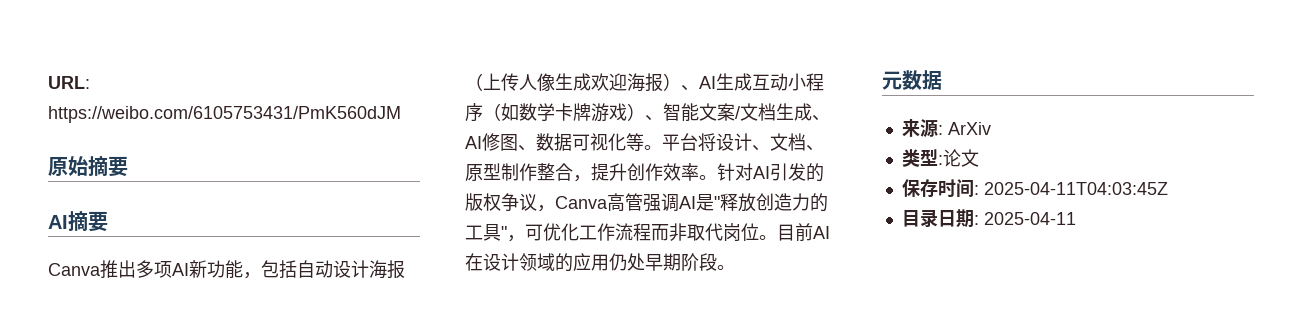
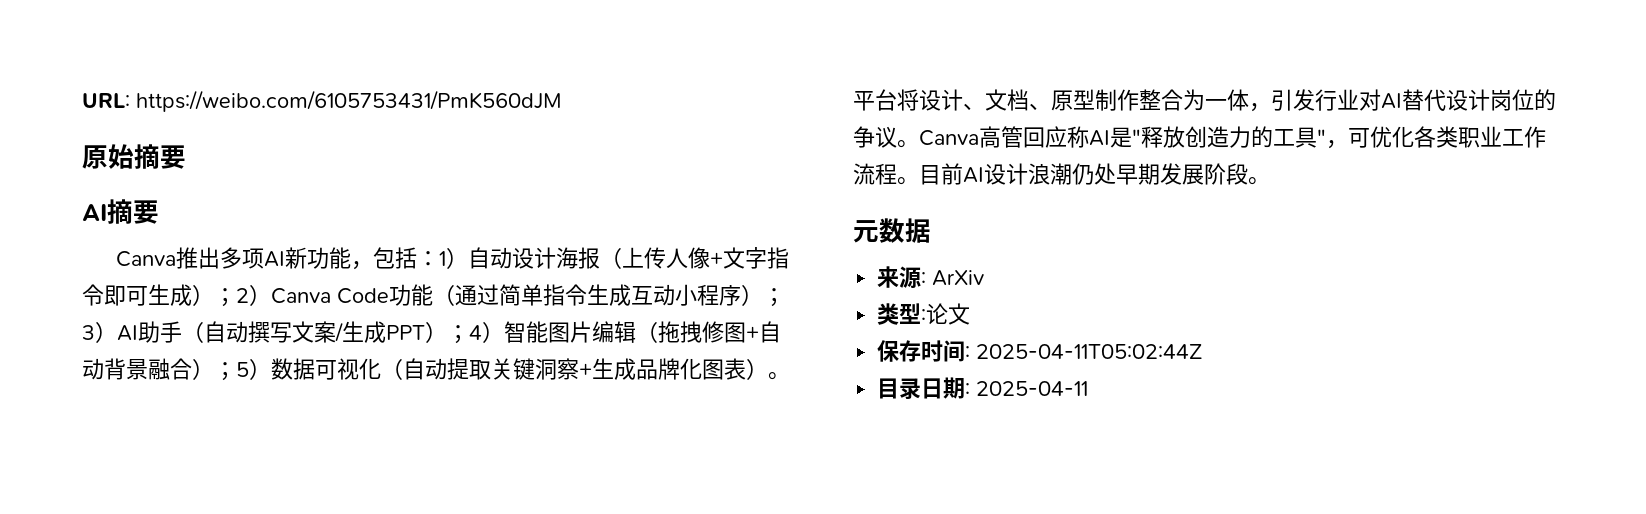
(297, 269) none -> [416,248,468,269] ：1）
[555,73,824,92] [465,103,830,122] [465,133,644,151] 生成欢迎海报）、AI生成互动小程序（如数学卡牌游戏）、智能文案/文档生成、AI修图、数据可视化等 -> [709,247,789,269] [82,284,785,307] [82,321,781,344] [82,358,768,381] +文字指令即可生成）；2）Canva Code功能（通过简单指令生成互动小程序）；3）AI助手（自动撰写文案/生成PPT）；4）智能图片编辑（拖拽修图+自动背景融合）；5）数据可视化（自动提取关键洞察+生成品牌化图表）
[573,163,824,182] [465,193,555,212] ，提升创作效率。针对AI引发的版权争议， -> [1183,89,1556,112] [853,126,919,148] 为一体，引发行业对AI替代设计岗位的争议。
[643,193,679,212] 强调 -> [1023,126,1089,148] 回应称
[579,223,830,241] [465,253,609,272] 工作流程而非取代岗位。目前AI在设计领域的应用 -> [1414,126,1546,148] [853,163,1072,185] 各类职业工作流程。目前AI设计浪潮
(681, 262) none -> [1160,163,1204,185] 发展
[983,182,1168,195] 2025-04-11T04:03:45Z -> [976,344,1203,359] 2025-04-11T05:02:44Z

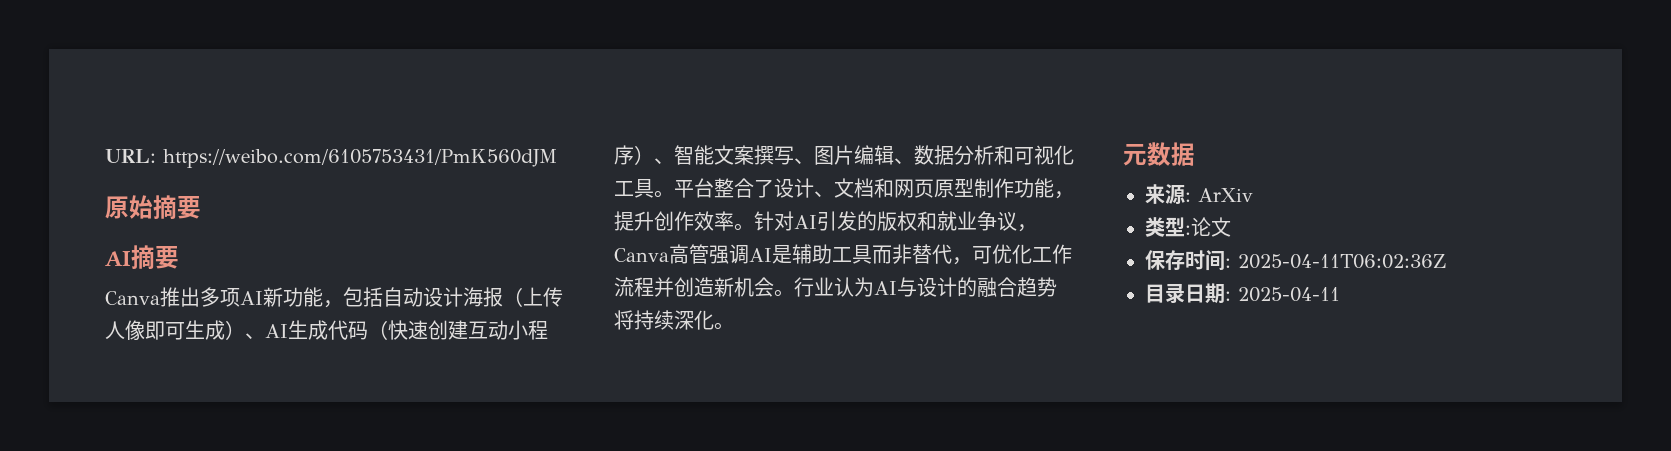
[416,248,468,269] ：1） -> (383, 297) none
[709,247,789,269] [82,284,785,307] [82,321,781,344] [82,358,790,381] [853,89,919,111] +文字指令即可生成）；2）Canva Code功能（通过简单指令生成互动小程序）；3）AI助手（自动撰写文案/生成PPT）；4）智能图片编辑（拖拽修图+自动背景融合）；5）数据可视化（自动提取关键洞察+生成品牌化图表）。平台将 -> [145,320,548,340] [614,145,1074,165] [614,178,774,198] 即可生成）、AI生成代码（快速创建互动小程序）、智能文案撰写、图片编辑、数据分析和可视化工具。平台整合了
[1029,103,1051,110] 、 -> [874,178,934,198] 和网页
[1139,89,1556,112] [853,126,1546,149] [853,163,1248,185] 整合为一体，引发行业对AI替代设计岗位的争议。Canva高管回应称AI是"释放创造力的工具"，可优化各类职业工作流程。目前AI设计浪潮仍处早期发展阶段 -> [1014,178,1074,199] [614,211,1037,232] [614,244,1072,265] [614,277,1057,297] [614,310,714,330] 功能，提升创作效率。针对AI引发的版权和就业争议，Canva高管强调AI是辅助工具而非替代，可优化工作流程并创造新机会。行业认为AI与设计的融合趋势将持续深化
[976,344,1203,359] 2025-04-11T05:02:44Z -> [1238,254,1446,269] 2025-04-11T06:02:36Z

